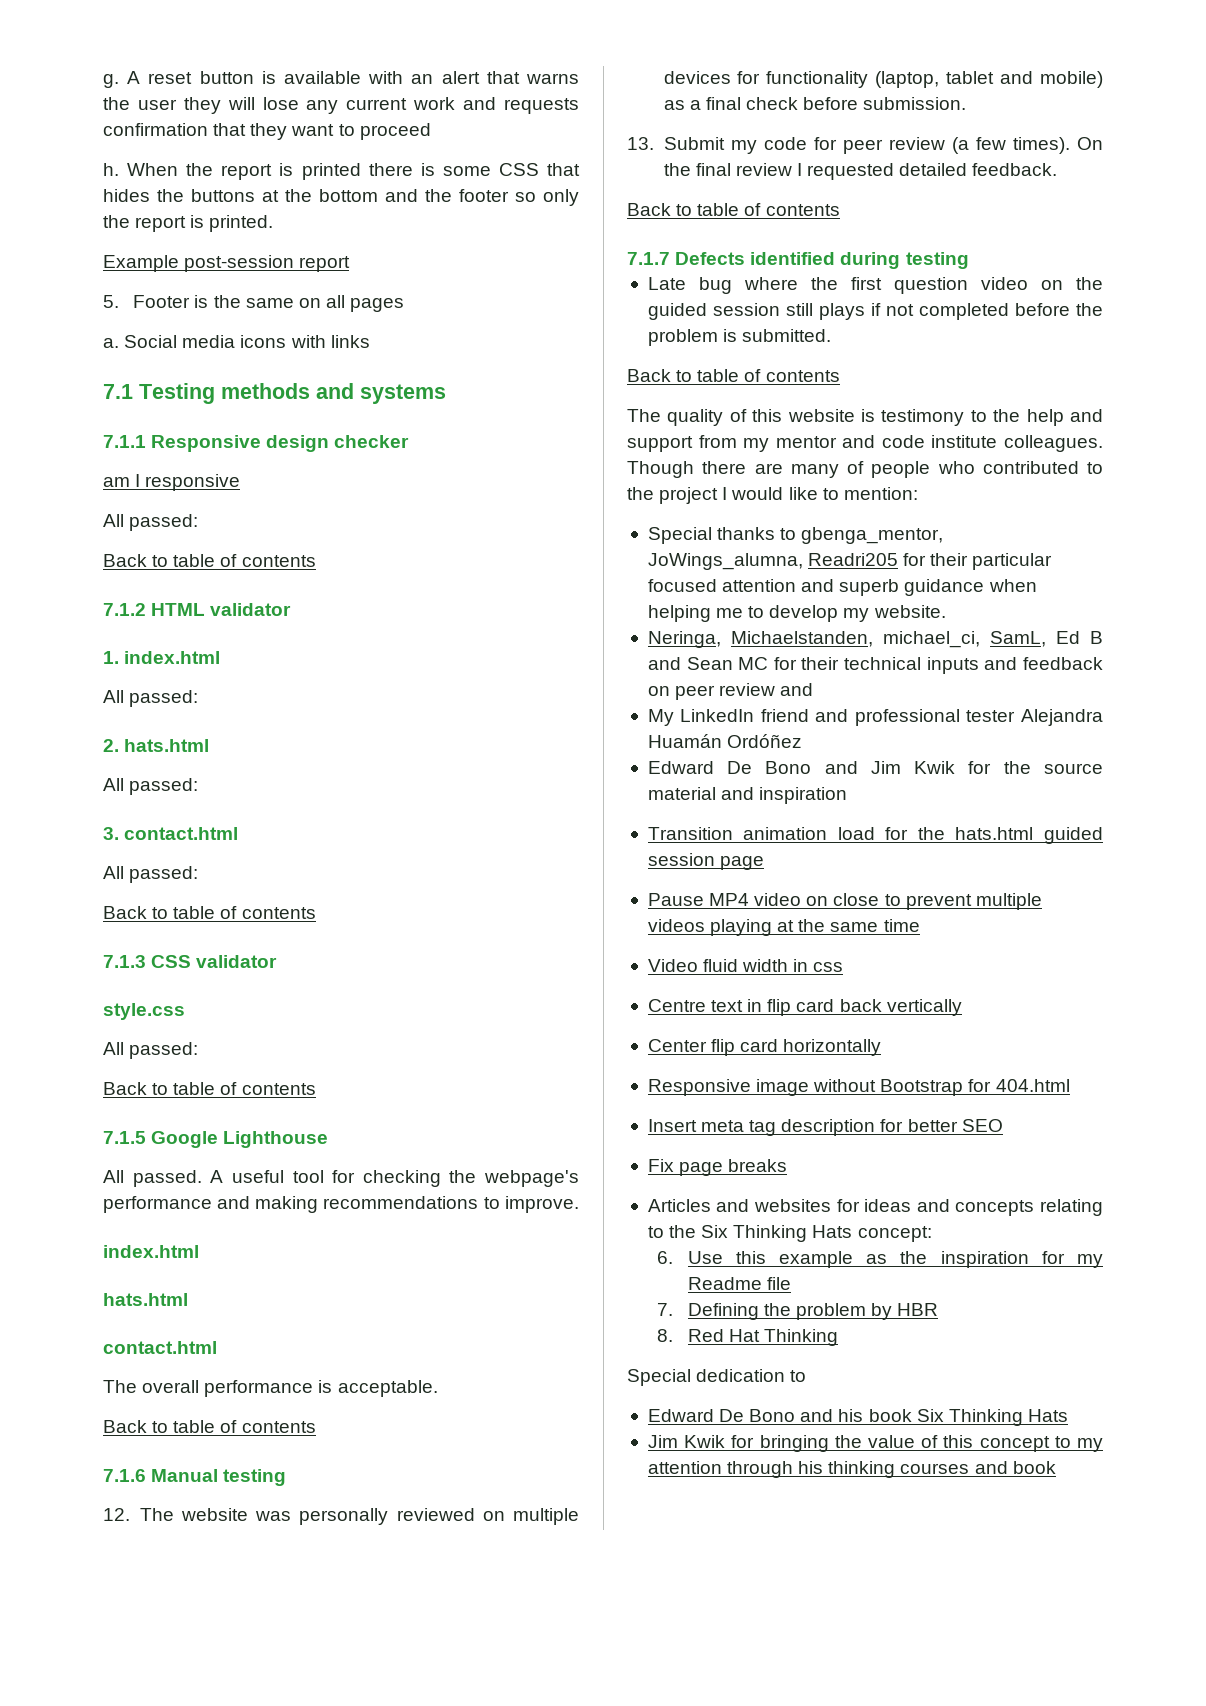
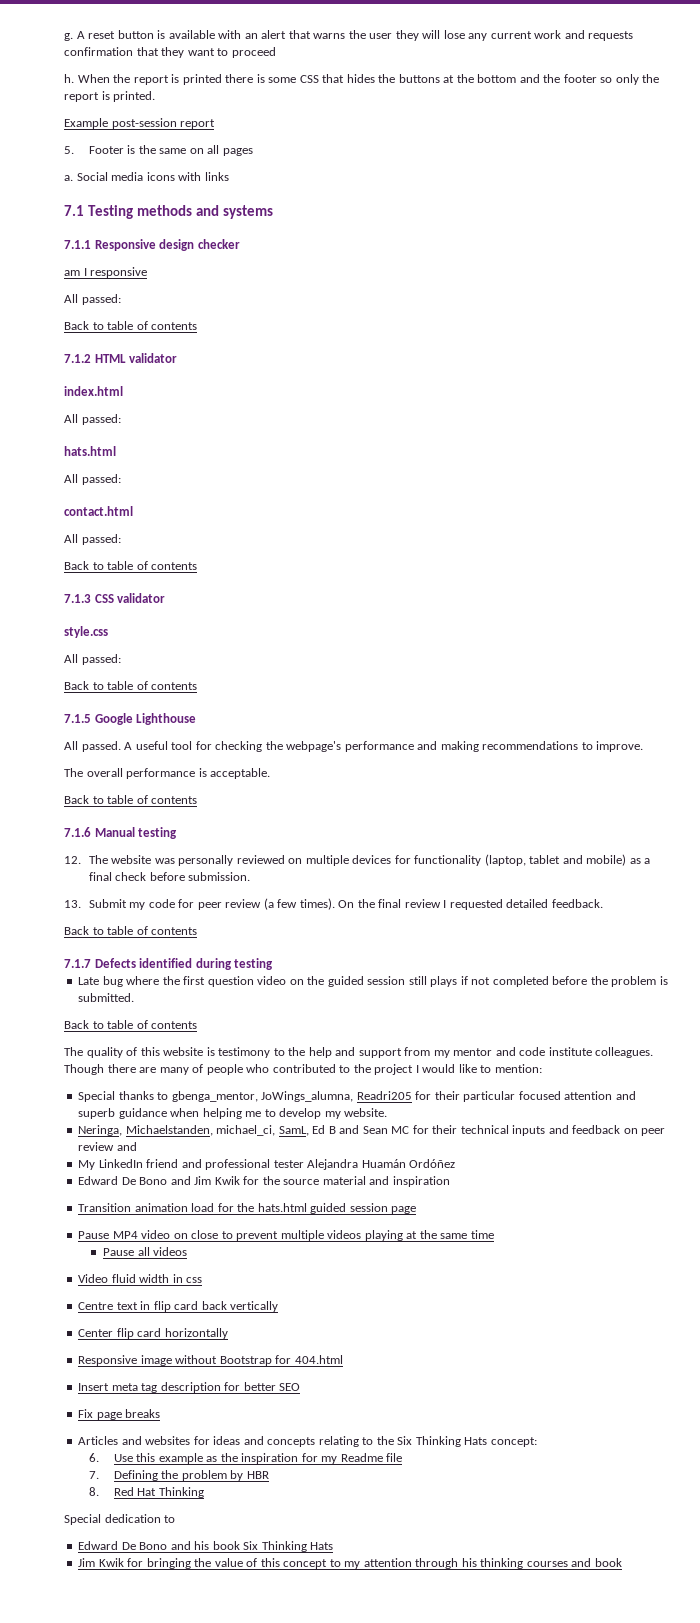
[103,651,119,664] 1. -> (178, 358) none
[103,739,119,752] 2. -> (121, 419) none
[103,827,119,840] 3. -> (121, 479) none
[103,1245,199,1258] [103,1293,188,1306] [103,1341,217,1354] // index.html // hats.html // contact.html -> (644, 746) none
(920, 925) none -> [103,1247,188,1256] // Pause all videos

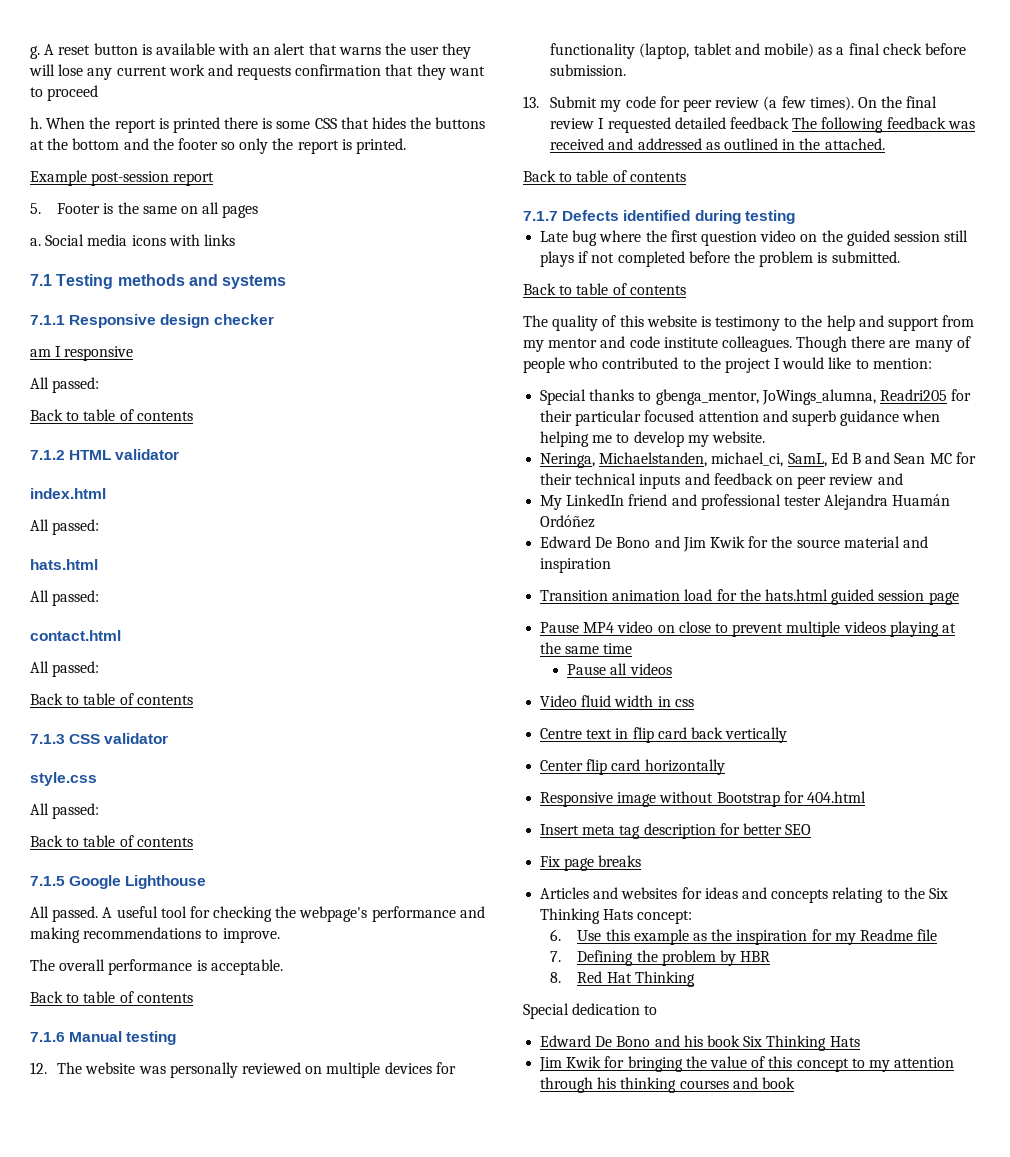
[551,899,603,908] feedback. -> [729,117,975,133] [550,138,885,150] feedback The following feedback was received and addressed as outlined in the attached.

